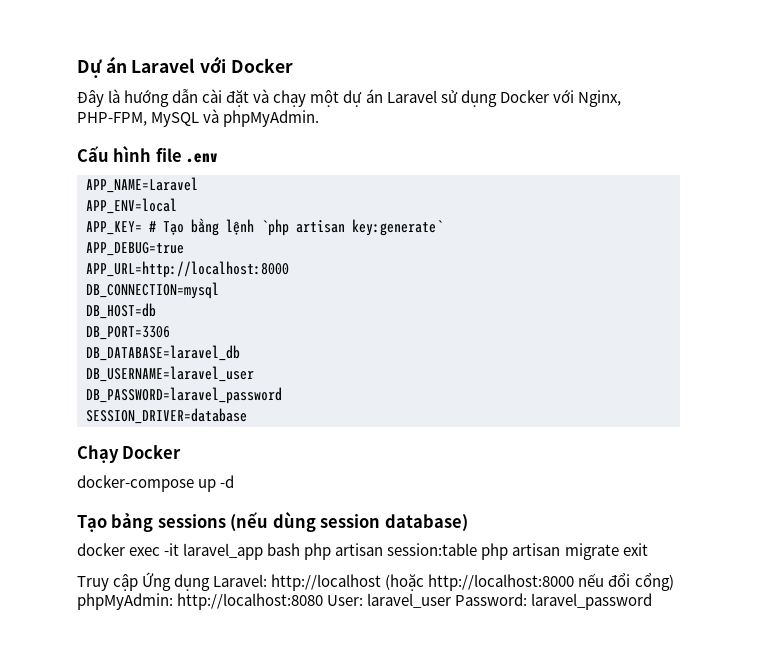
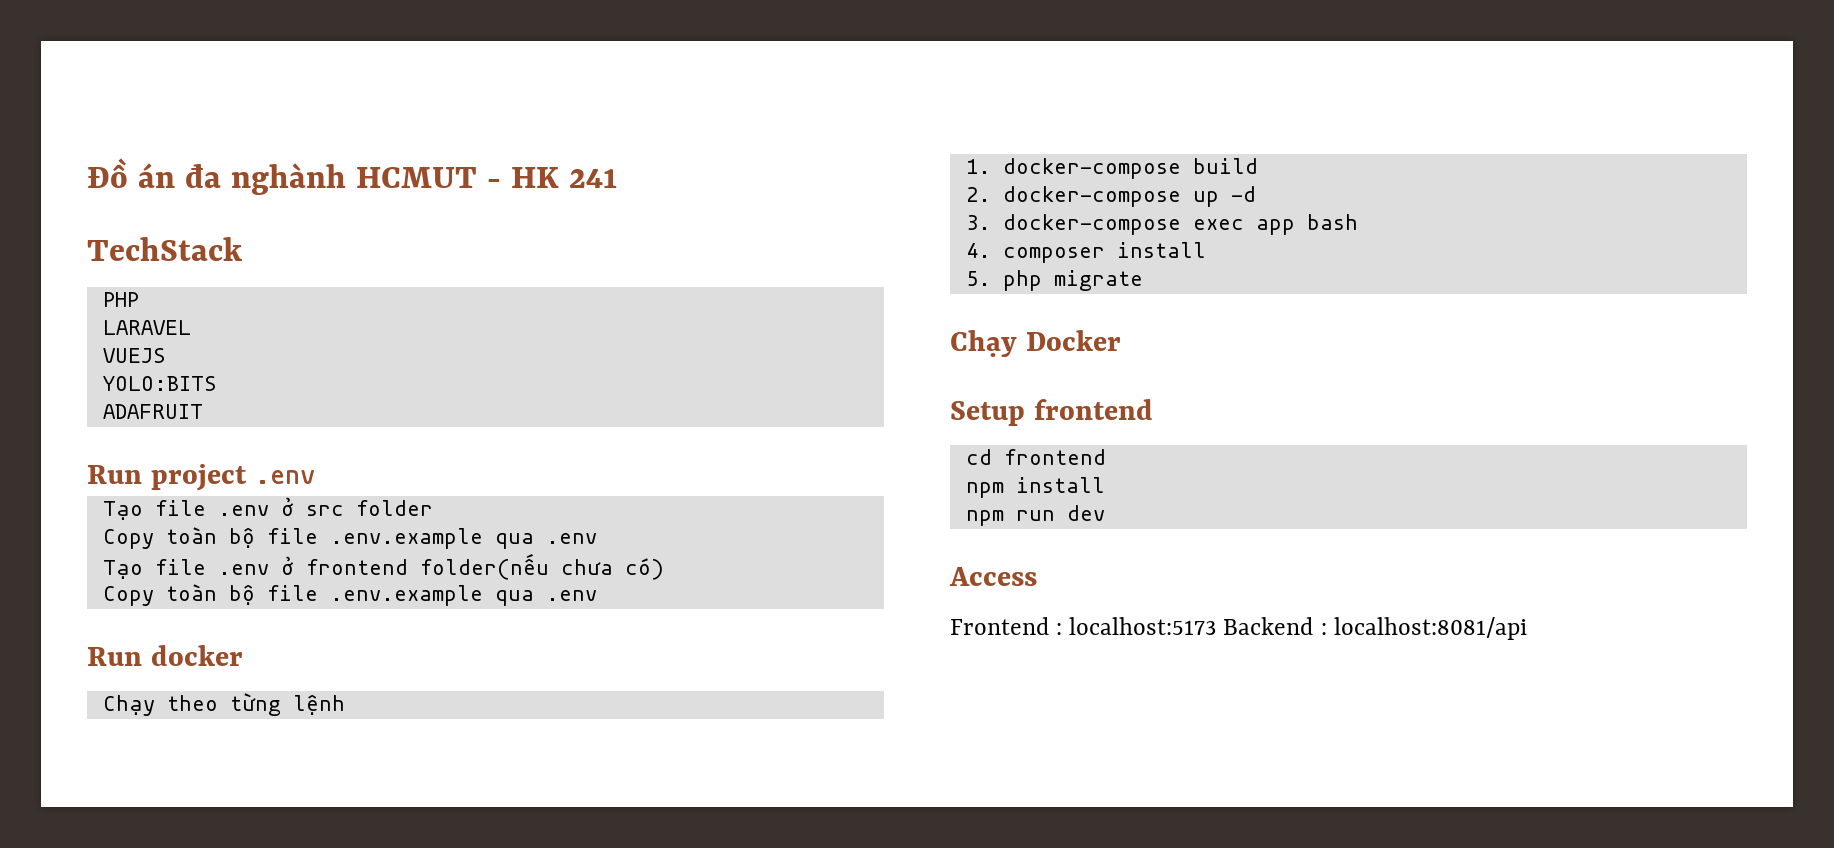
[77,56,293,78] [77,89,621,107] [77,109,320,127] [77,146,219,163] [86,177,198,193] [86,198,177,214] [86,218,443,236] [86,242,184,256] [86,261,289,278] [86,282,219,299] [86,303,156,319] [86,326,170,340] [86,345,240,361] [86,366,254,382] [86,387,282,404] [86,408,247,424] [77,445,182,463] [77,475,235,492] [77,512,468,532] [77,543,648,560] [77,572,674,591] [77,593,653,610] Dự án Laravel với Docker // Đây là hướng dẫn cài đặt và chạy một dự án Laravel sử dụng Docker với Nginx, PHP-FPM, MySQL và phpMyAdmin. // Cấu hình file .env // APP_NAME=Laravel // APP_ENV=local // APP_KEY= # Tạo bằng lệnh `php artisan key:generate` // APP_DEBUG=true // APP_URL=http://localhost:8000 // DB_CONNECTION=mysql // DB_HOST=db // DB_PORT=3306 // DB_DATABASE=laravel_db // DB_USERNAME=laravel_user // DB_PASSWORD=laravel_password // SESSION_DRIVER=database // Chạy Docker // docker-compose up -d // Tạo bảng sessions (nếu dùng session database) // docker exec -it laravel_app bash php artisan session:table php artisan migrate exit // Truy cập Ứng dụng Laravel: http://localhost (hoặc http://localhost:8000 nếu đổi cổng) phpMyAdmin: http://localhost:8080 User: laravel_user Password: laravel_password -> [87,158,617,195] [87,237,242,261] [102,292,139,307] [102,320,191,335] [102,348,165,363] [102,376,216,391] [102,404,203,419] [87,464,315,491] [102,497,433,520] [102,527,597,549] [102,553,664,580] [102,584,597,606] [87,645,243,666] [102,693,345,716] [965,158,1258,179] [965,186,1256,207] [965,214,1358,235] [965,242,1206,263] [965,270,1143,291] [950,330,1121,357] [950,399,1153,426] [965,449,1106,465] [965,477,1105,498] [965,505,1105,526] [949,567,1037,586] [950,617,1527,640] Đồ án đa nghành HCMUT - HK 241 // TechStack // PHP // LARAVEL // VUEJS // YOLO:BITS // ADAFRUIT // Run project .env // Tạo file .env ở src folder // Copy toàn bộ file .env.example qua .env // Tạo file .env ở frontend folder(nếu chưa có) // Copy toàn bộ file .env.example qua .env // Run docker // Chạy theo từng lệnh // 1. docker-compose build // 2. docker-compose up -d // 3. docker-compose exec app bash // 4. composer install // 5. php migrate // Chạy Docker // Setup frontend // cd frontend // npm install // npm run dev // Access // Frontend : localhost:5173 Backend : localhost:8081/api

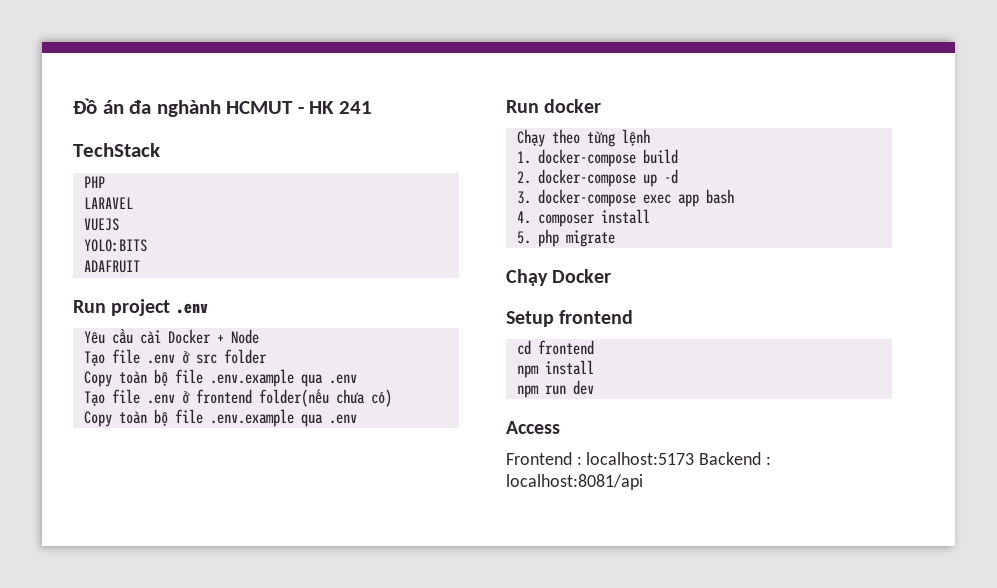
(315, 477) none -> [83,329,259,344] // Yêu cầu cài Docker + Node

